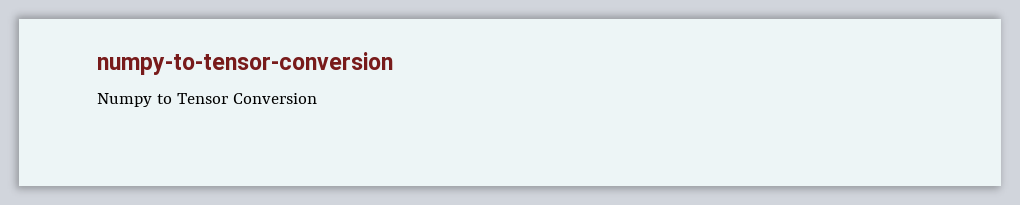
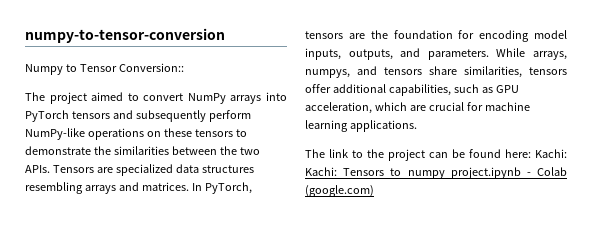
[232,93,317,104] Conversion -> [118,63,184,72] [25,92,287,104] [25,110,251,122] [25,128,247,140] [25,146,260,155] [25,164,254,176] [25,182,252,194] [305,30,567,42] [305,48,567,60] [305,66,567,78] [305,84,519,96] [305,102,530,114] [305,120,417,132] [305,149,567,161] [305,167,567,179] [305,185,374,197] Conversion:: // The project aimed to convert NumPy arrays into PyTorch tensors and subsequently perform NumPy-like operations on these tensors to demonstrate the similarities between the two APIs. Tensors are specialized data structures resembling arrays and matrices. In PyTorch, tensors are the foundation for encoding model inputs, outputs, and parameters. While arrays, numpys, and tensors share similarities, tensors offer additional capabilities, such as GPU acceleration, which are crucial for machine learning applications. // The link to the project can be found here: Kachi: Kachi: Tensors to numpy project.ipynb - Colab (google.com)

